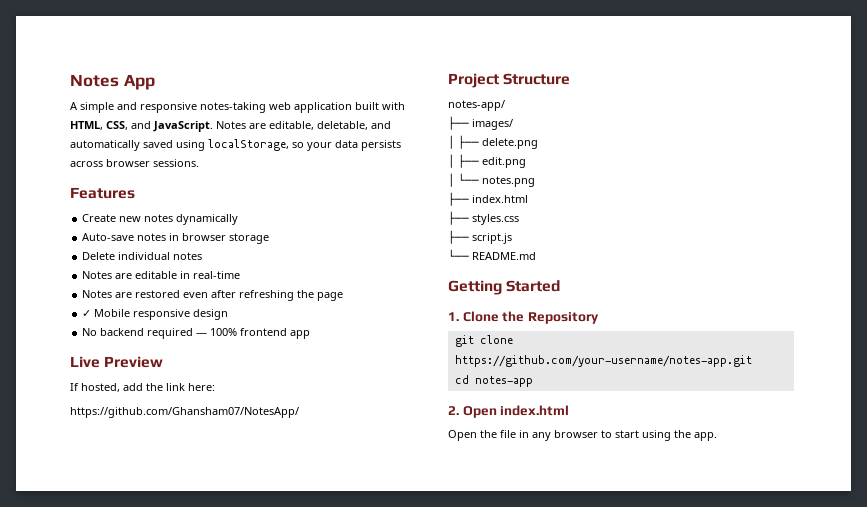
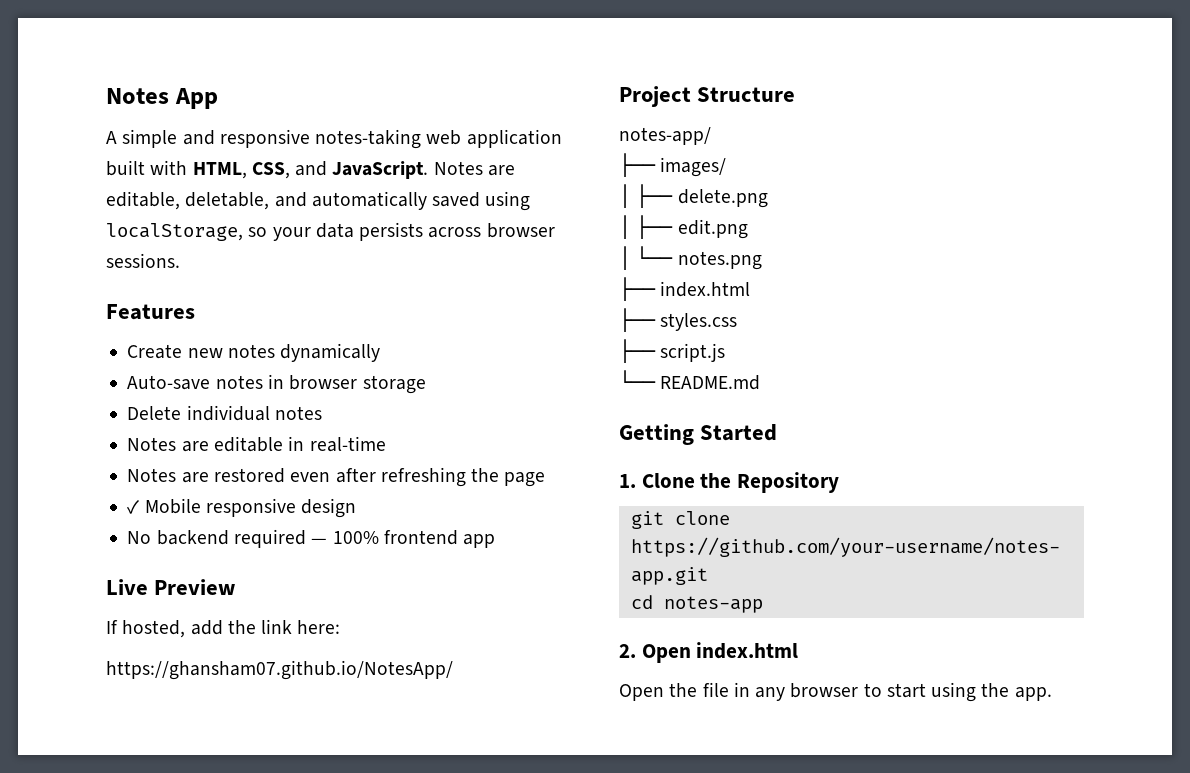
[70,407,299,418] https://github.com/Ghansham07/NotesApp/ -> [106,660,453,680] https://ghansham07.github.io/NotesApp/

